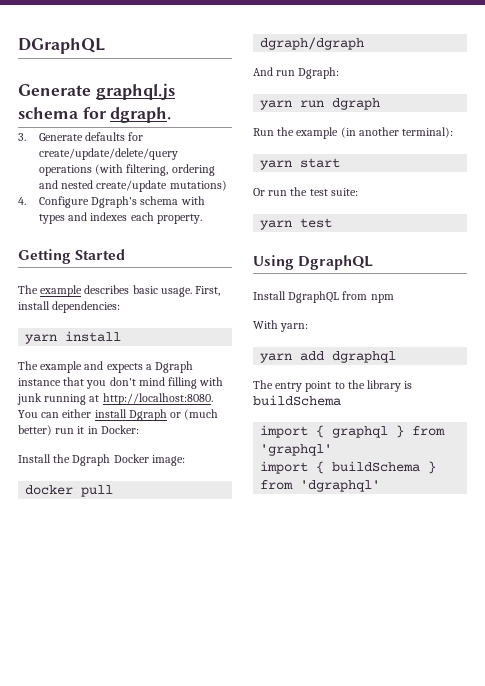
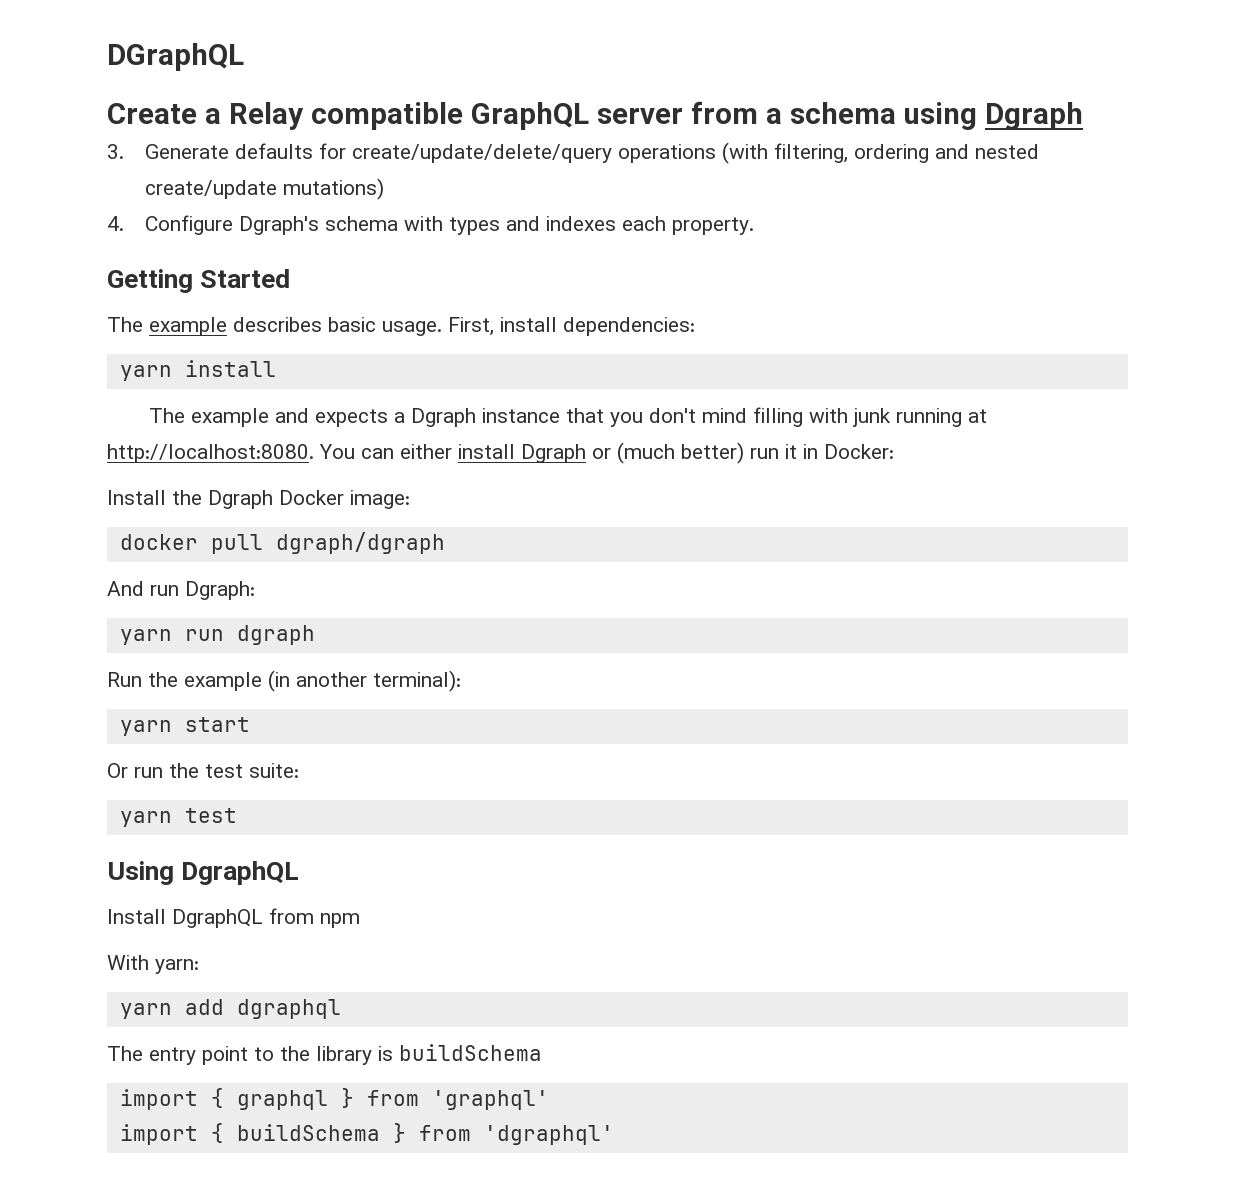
[18,83,175,100] [18,107,172,123] Generate graphql.js schema for dgraph. -> [107,101,1083,130] Create a Relay compatible GraphQL server from a schema using Dgraph

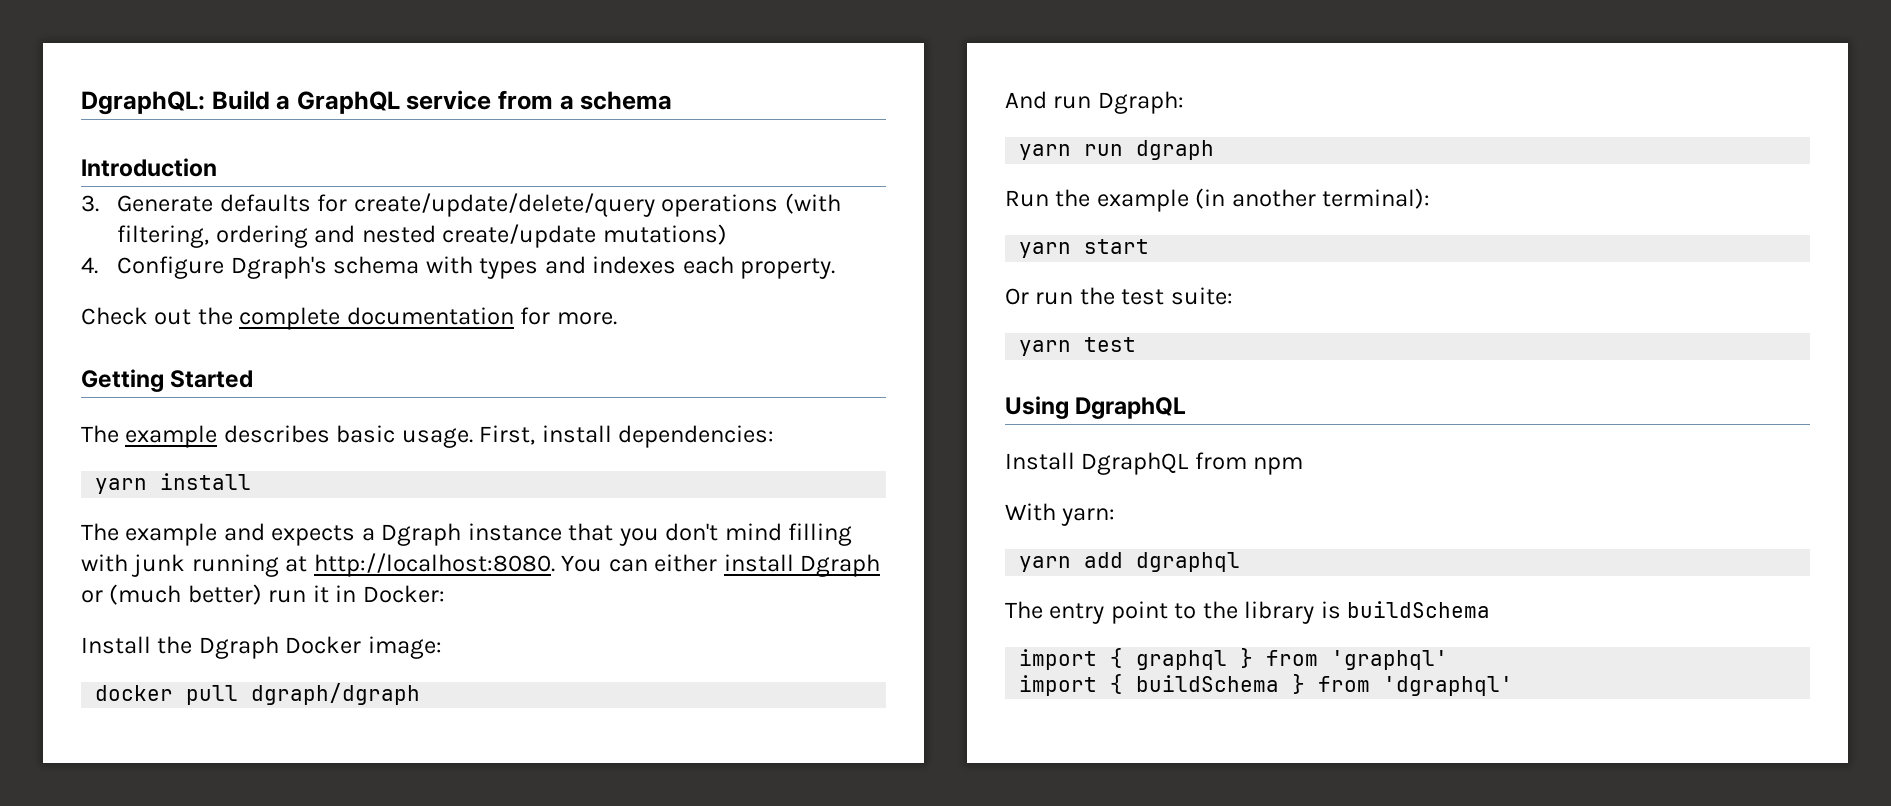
[107,43,244,71] [107,102,683,130] DGraphQL // Create a Relay compatible GraphQL server -> [81,90,492,115] DgraphQL: Build a GraphQL service
[903,102,1083,130] using Dgraph -> [81,158,217,177] // Introduction
(754, 226) none -> [81,307,617,330] // Check out the complete documentation for more.

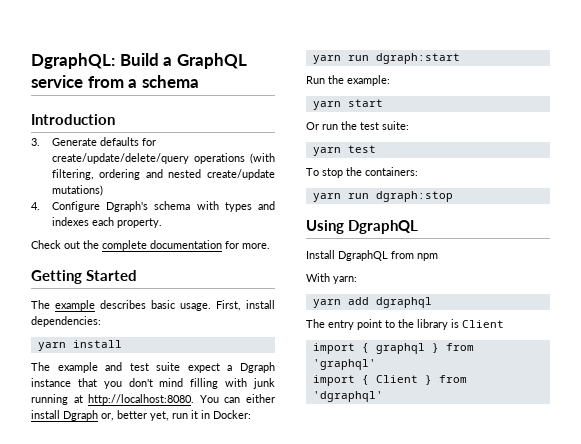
[271,525,356,546] expects -> [129,362,220,373] test suite expect
[81,584,262,605] or (much better) -> [101,410,169,421] or, better yet,
[81,636,442,659] [95,683,421,705] [1005,91,1184,114] [1019,140,1215,160] // Install the Dgraph Docker image: // docker pull dgraph/dgraph // And run Dgraph: // yarn run dgraph -> [312,53,460,64] // yarn run dgraph:start
[1096,188,1431,212] example (in another terminal): -> [347,75,390,86] example:
(1137, 344) none -> [306,167,418,178] [312,191,453,202] // To stop the containers: // yarn run dgraph:stop
[1347,601,1491,618] buildSchema -> [462,320,504,328] Client
[1136,675,1280,692] buildSchema -> [375,375,418,383] Client

